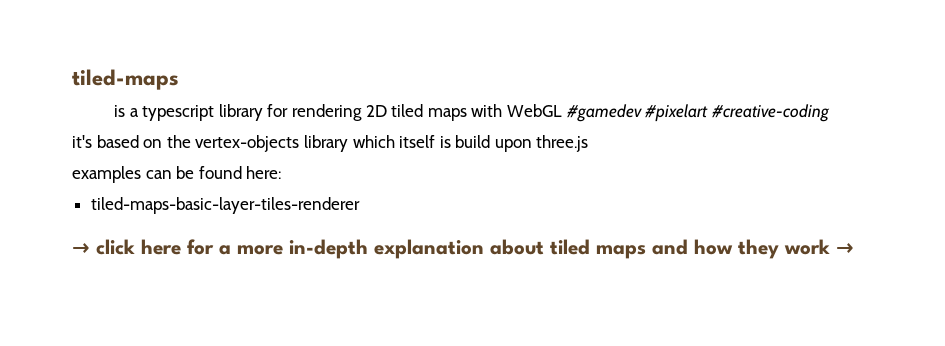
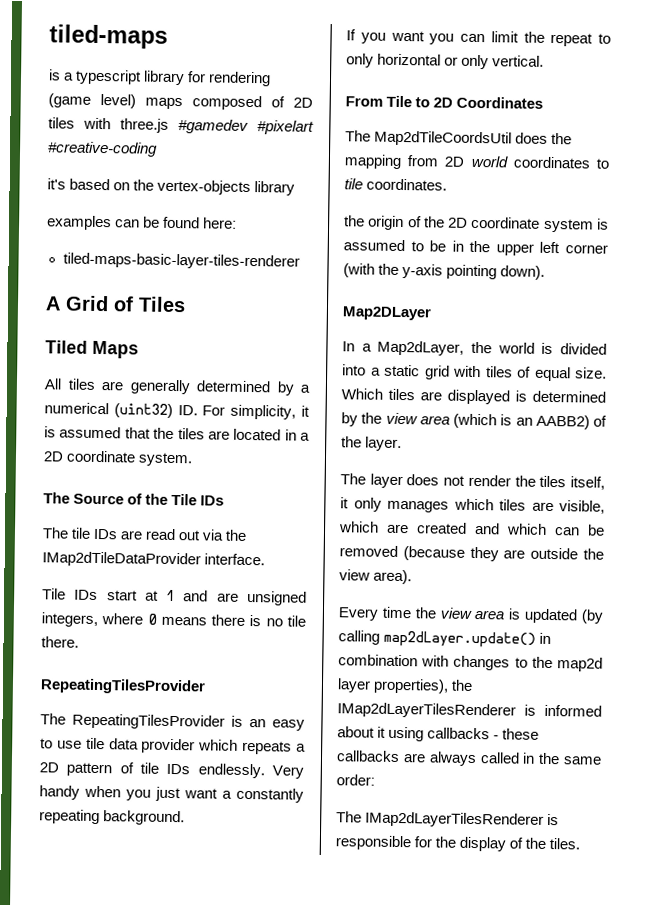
[365,104,562,121] 2D tiled maps with WebGL -> [48,93,313,111] [48,117,169,133] (game level) maps composed of 2D tiles with three.js
[352,135,589,152] which itself is build upon three.js -> (296, 188) none
[72,239,854,259] → click here for a more in-depth explanation about tiled maps and how they work → -> [45,295,186,313] [45,340,139,359] [44,378,310,396] [44,402,310,420] [44,426,310,441] [43,450,194,467] [43,492,225,506] [42,527,248,541] [42,551,266,568] [42,588,307,606] [41,612,306,628] [41,636,79,648] [40,678,206,695] [40,713,305,731] [40,737,307,755] [39,762,305,779] [39,785,304,803] [39,809,186,826] [346,29,611,47] [346,53,545,70] [345,95,544,109] [345,130,573,147] [344,154,609,169] [344,178,448,191] [344,215,609,233] [343,239,608,256] [343,263,546,280] [342,306,431,321] [342,340,607,356] [342,364,607,382] [341,388,606,405] [341,412,607,430] [341,436,403,452] [340,473,605,490] [340,497,605,514] [339,521,605,536] [339,545,604,562] [339,569,413,585] [338,606,603,624] [338,630,552,648] [338,654,603,672] [337,678,474,694] [337,702,602,719] [337,726,540,742] [336,750,602,767] [336,774,375,786] [336,811,560,828] [335,835,581,852] A Grid of Tiles // Tiled Maps // All tiles are generally determined by a numerical (uint32) ID. For simplicity, it is assumed that the tiles are located in a 2D coordinate system. // The Source of the Tile IDs // The tile IDs are read out via the IMap2dTileDataProvider interface. // Tile IDs start at 1 and are unsigned integers, where 0 means there is no tile there. // RepeatingTilesProvider // The RepeatingTilesProvider is an easy to use tile data provider which repeats a 2D pattern of tile IDs endlessly. Very handy when you just want a constantly repeating background. // If you want you can limit the repeat to only horizontal or only vertical. // From Tile to 2D Coordinates // The Map2dTileCoordsUtil does the mapping from 2D world coordinates to tile coordinates. // the origin of the 2D coordinate system is assumed to be in the upper left corner (with the y-axis pointing down). // Map2DLayer // In a Map2dLayer, the world is divided into a static grid with tiles of equal size. Which tiles are displayed is determined by the view area (which is an AABB2) of the layer. // The layer does not render the tiles itself, it only manages which tiles are visible, which are created and which can be removed (because they are outside the view area). // Every time the view area is updated (by calling map2dLayer.update() in combination with changes to the map2d layer properties), the IMap2dLayerTilesRenderer is informed about it using callbacks - these callbacks are always called in the same order: // The IMap2dLayerTilesRenderer is responsible for the display of the tiles.

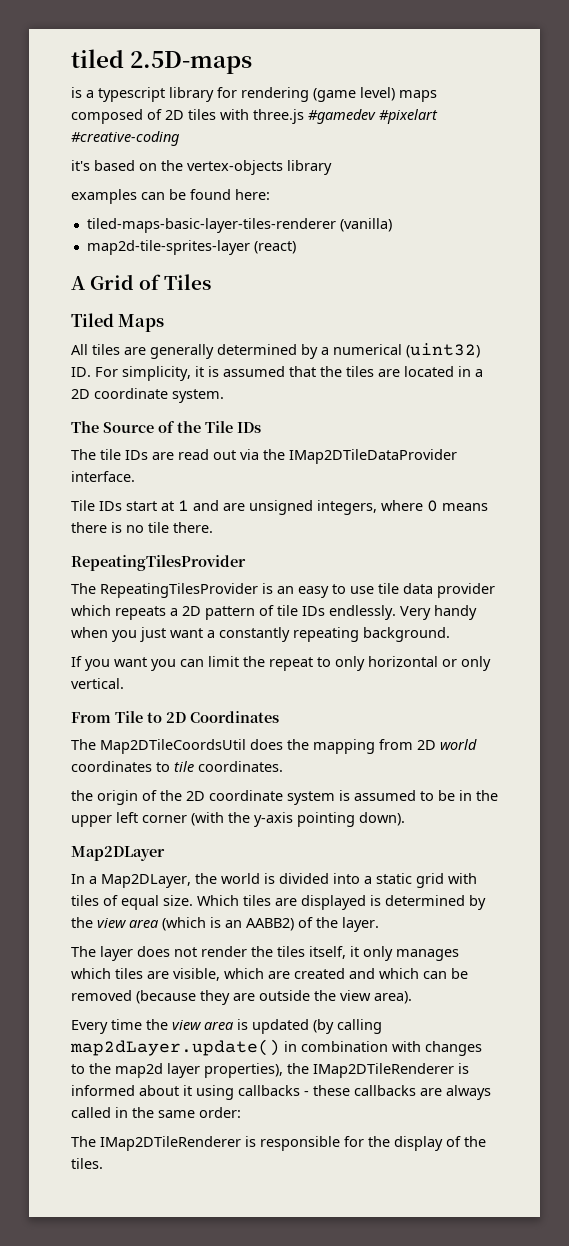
[49,24,168,49] tiled-maps -> [71,49,253,74] tiled 2.5D-maps
(300, 261) none -> [339,218,392,232] [86,240,296,255] (vanilla) // map2d-tile-sprites-layer (react)
[42,551,201,568] IMap2dTileDataProvider -> [289,449,457,464] IMap2DTileDataProvider
[374,130,513,147] Map2dTileCoordsUtil -> [100,739,246,754] Map2DTileCoordsUtil
[377,340,465,356] Map2dLayer, -> [101,874,191,888] Map2DLayer,
[337,702,516,719] IMap2dLayerTilesRenderer -> [313,1063,454,1078] IMap2DTileRenderer
[365,811,545,828] IMap2dLayerTilesRenderer -> [100,1136,241,1151] IMap2DTileRenderer

